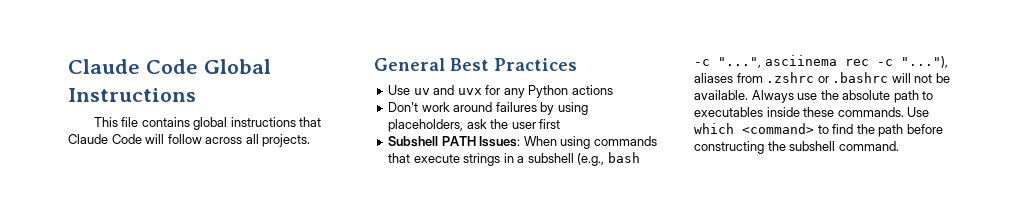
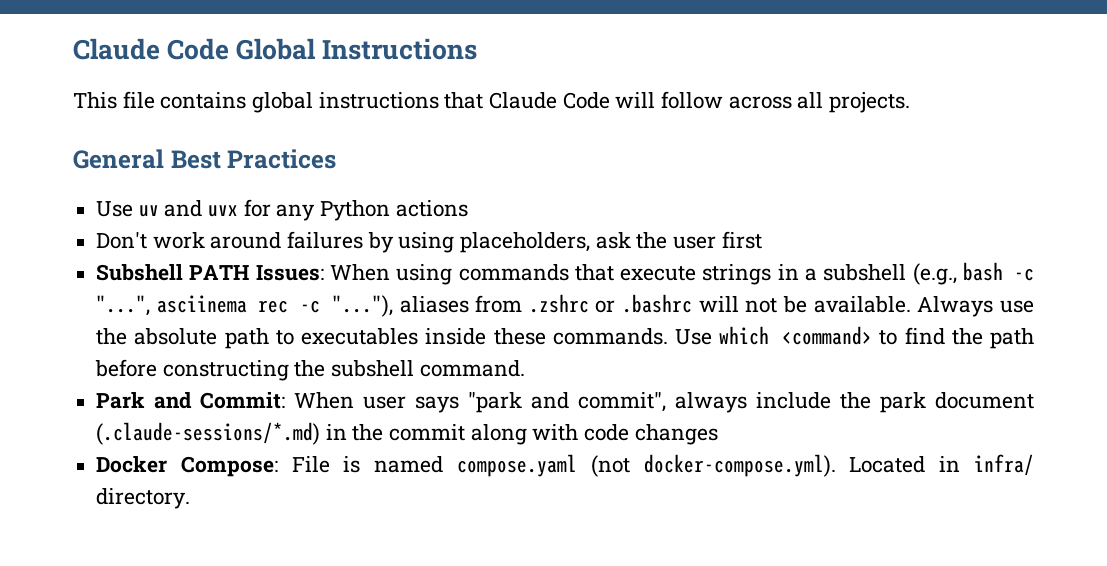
(899, 146) none -> [96,392,1034,413] [96,422,718,445] [96,454,1034,477] [96,488,191,509] // Park and Commit: When user says "park and commit", always include the park document (.claude-sessions/*.md) in the commit along with code changes // Docker Compose: File is named compose.yaml (not docker-compose.yml). Located in infra/ directory.

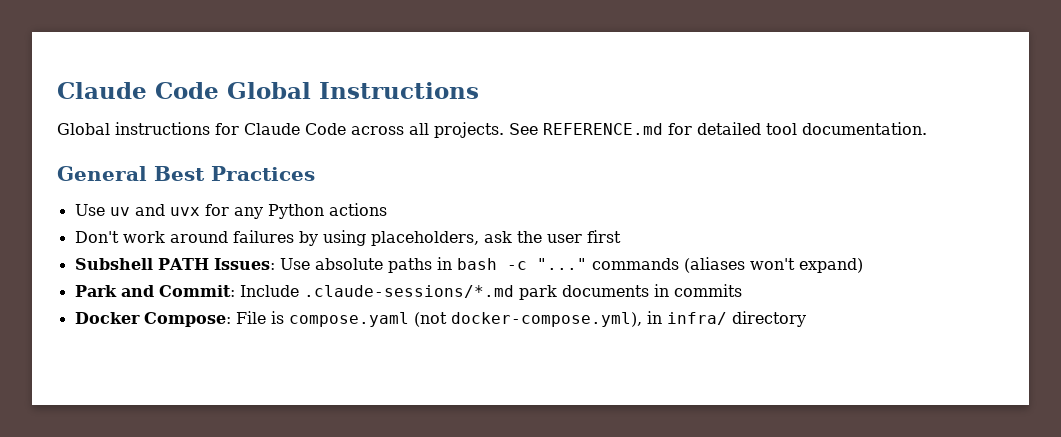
[73,91,911,113] This file contains global instructions that Claude Code will follow across all projects. -> [57,122,927,138] Global instructions for Claude Code across all projects. See REFERENCE.md for detailed tool documentation.
[329,262,1034,285] [96,294,1035,317] [96,326,1034,349] [95,359,525,381] [96,392,1034,413] [96,422,718,445] When using commands that execute strings in a subshell (e.g., bash -c "...", asciinema rec -c "..."), aliases from .zshrc or .bashrc will not be available. Always use the absolute path to executables inside these commands. Use which <command> to find the path before constructing the subshell command. // Park and Commit: When user says "park and commit", always include the park document (.claude-sessions/*.md) in the commit along with code changes -> [279,257,863,273] [74,284,742,300] Use absolute paths in bash -c "..." commands (aliases won't expand) // Park and Commit: Include .claude-sessions/*.md park documents in commits
[374,456,444,473] named -> (284, 317) none
[643,454,926,477] docker-compose.yml). Located -> [450,312,642,327] docker-compose.yml),
[96,488,191,509] directory. -> [731,311,806,327] directory

